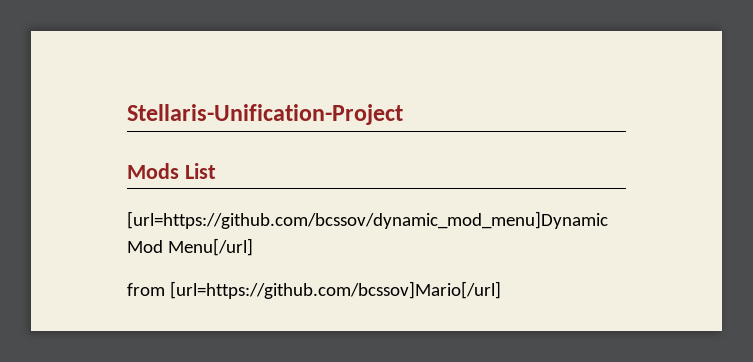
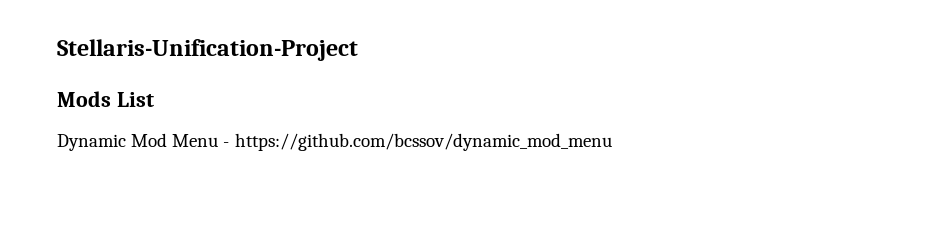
[127,211,608,229] [127,238,253,256] [127,281,501,299] [url=https://github.com/bcssov/dynamic_mod_menu]Dynamic Mod Menu[/url] // from [url=https://github.com/bcssov]Mario[/url] -> [57,133,612,151] Dynamic Mod Menu - https://github.com/bcssov/dynamic_mod_menu

